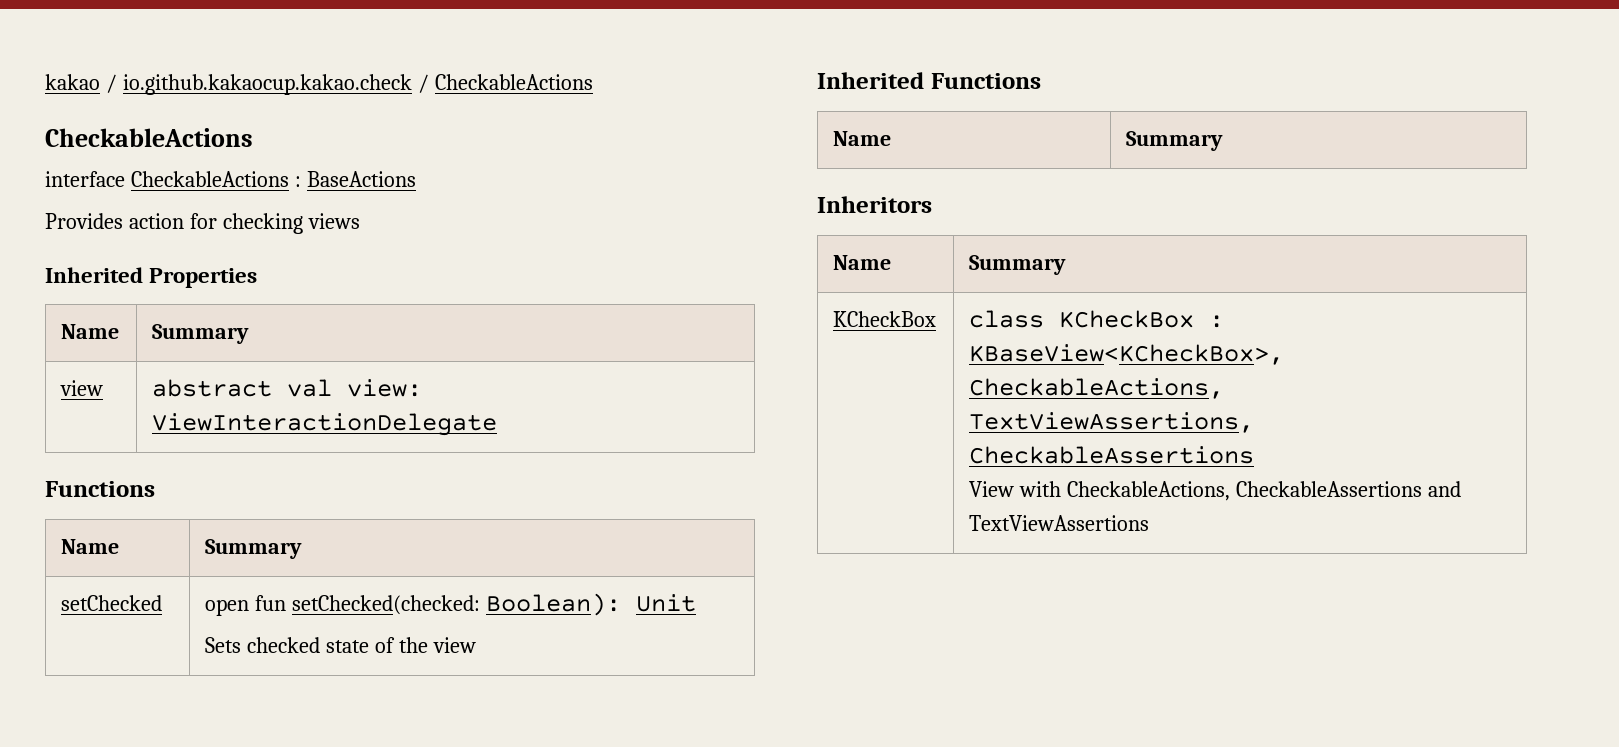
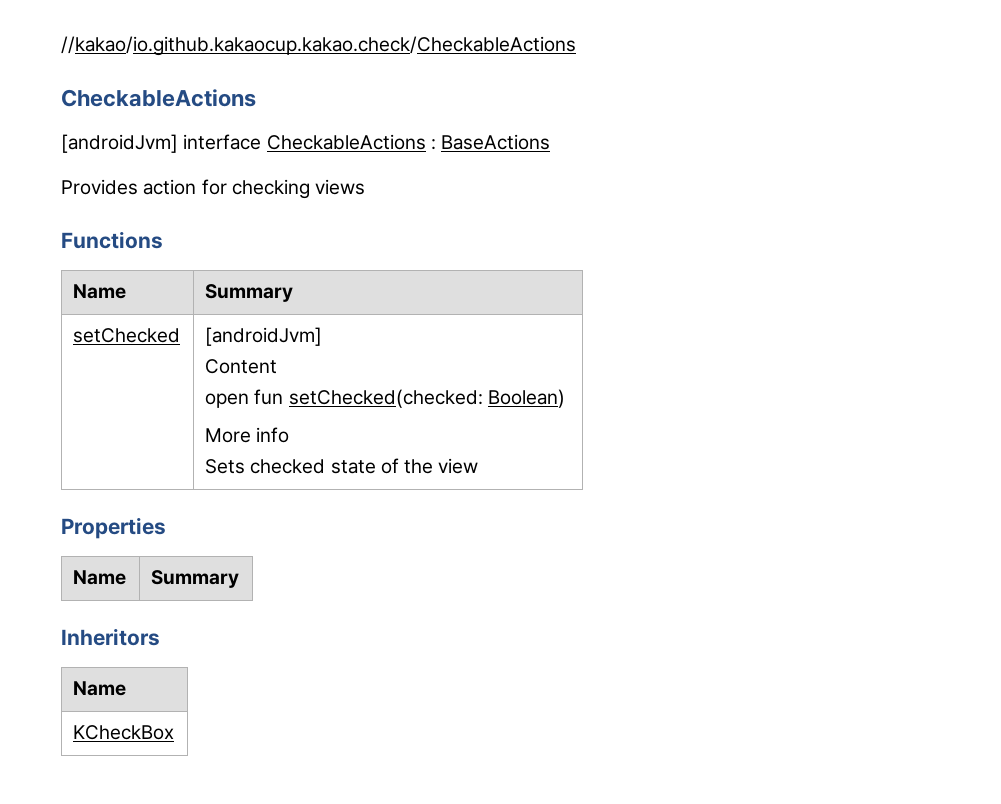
[45,74,593,95] [45,128,253,147] kakao / io.github.kakaocup.kakao.check / CheckableActions // CheckableActions // -> [61,36,576,56] [61,89,256,107] [61,134,178,153] //kakao/io.github.kakaocup.kakao.check/CheckableActions // CheckableActions // [androidJvm]
[45,267,258,288] [61,324,120,339] [152,324,250,344] [60,380,104,396] [152,379,423,397] [152,413,498,436] // Inherited Properties // Name | Summary // view | abstract val view: ViewInteractionDelegate -> (366, 187) none
(163, 603) none -> [205,327,323,346] [205,359,278,374] [androidJvm] // Content //
[485,593,696,616] Boolean): Unit -> [487,389,565,408] [205,427,290,443] Boolean) // More info
[817,72,1041,89] Inherited Functions -> [61,517,166,539] Properties
[969,255,1067,275] [833,311,937,327] [969,310,1225,328] [969,344,1285,365] [969,378,1225,399] [969,412,1255,433] [969,446,1255,464] [969,481,1461,501] [969,515,1150,531] | Summary // KCheckBox | class KCheckBox : KBaseView<KCheckBox>, CheckableActions, TextViewAssertions, CheckableAssertions // View with CheckableActions, CheckableAssertions and TextViewAssertions -> [73,725,175,740] // KCheckBox

